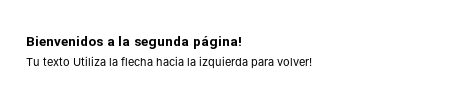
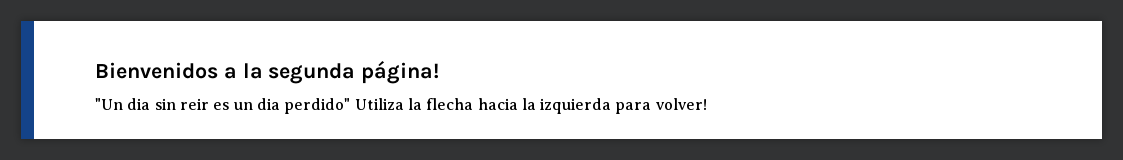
[26,57,70,66] Tu texto -> [95,98,351,114] "Un dia sin reir es un dia perdido"

